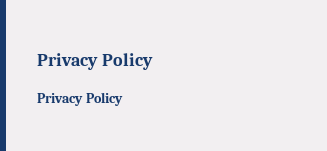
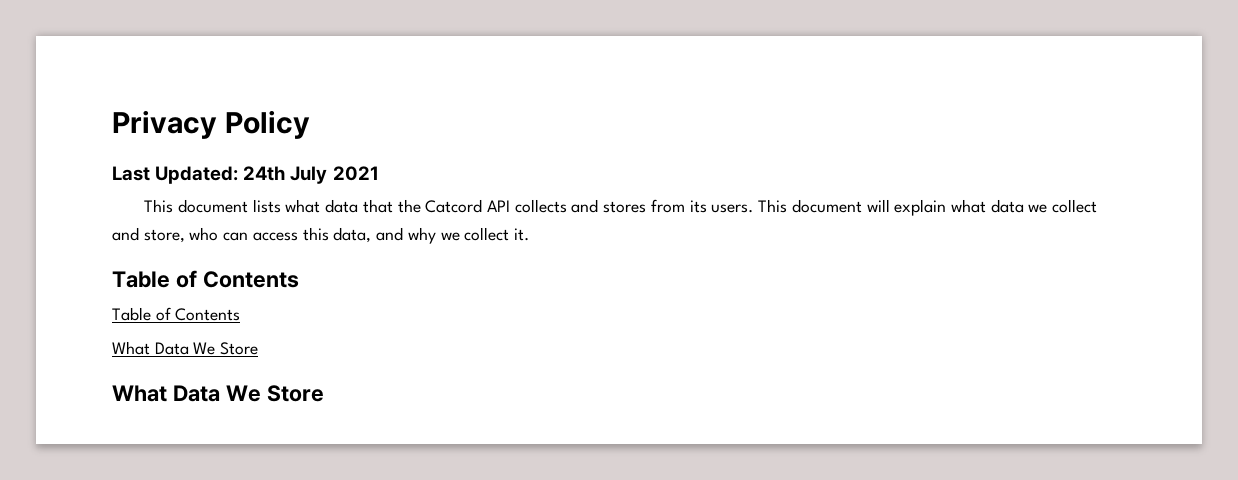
[37,92,123,106] Privacy Policy -> [112,166,379,184] [144,199,1098,216] [112,227,529,244] [112,270,299,288] [112,307,241,321] [112,341,259,355] [112,385,324,402] Last Updated: 24th July 2021 // This document lists what data that the Catcord API collects and stores from its users. This document will explain what data we collect and store, who can access this data, and why we collect it. // Table of Contents // Table of Contents // What Data We Store // What Data We Store

